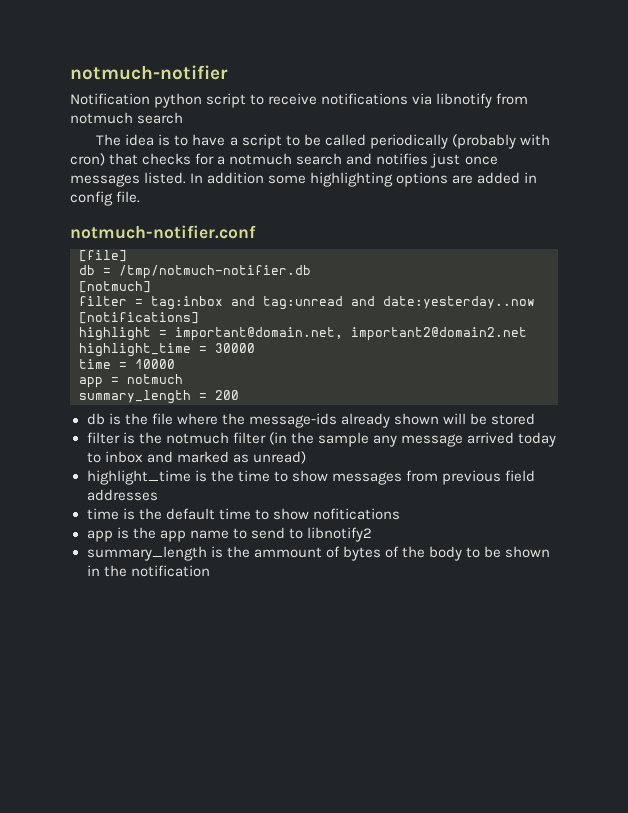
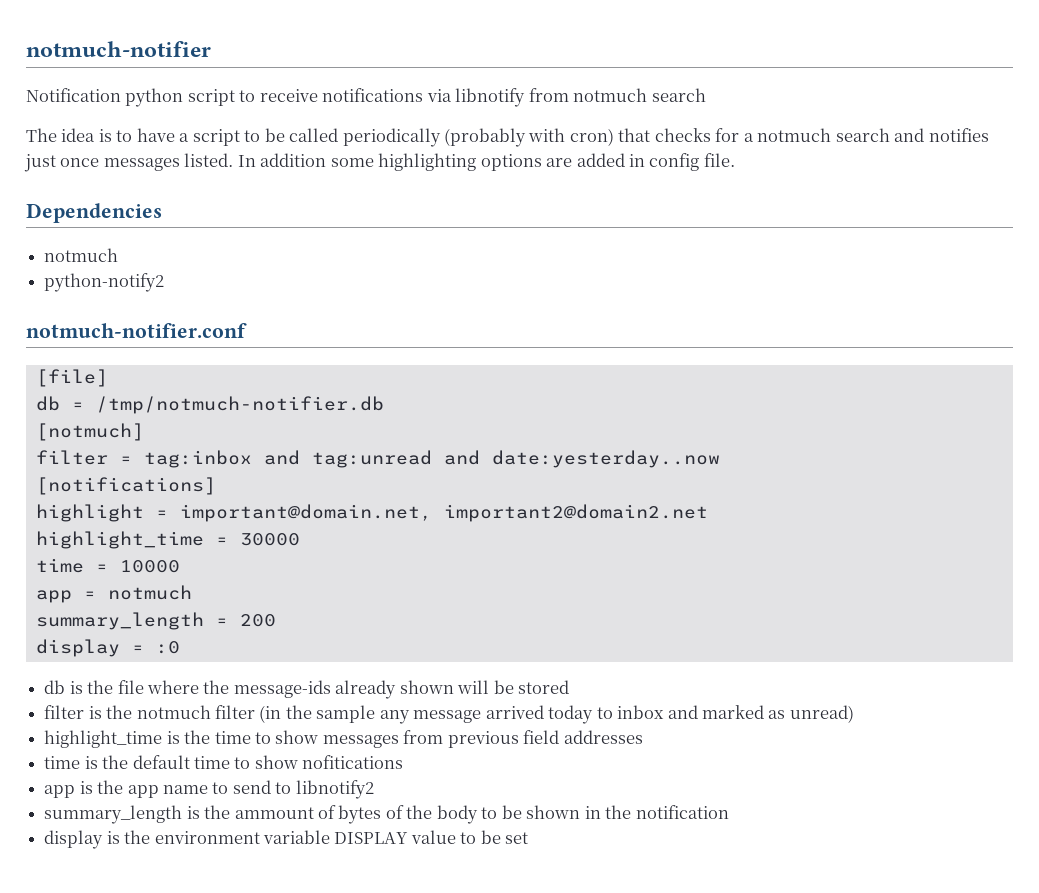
(141, 197) none -> [26,203,162,223] [44,248,119,262] [44,273,165,292] // Dependencies // notmuch // python-notify2
(239, 395) none -> [35,639,180,657] // display = :0
(210, 571) none -> [44,830,529,849] // display is the environment variable DISPLAY value to be set

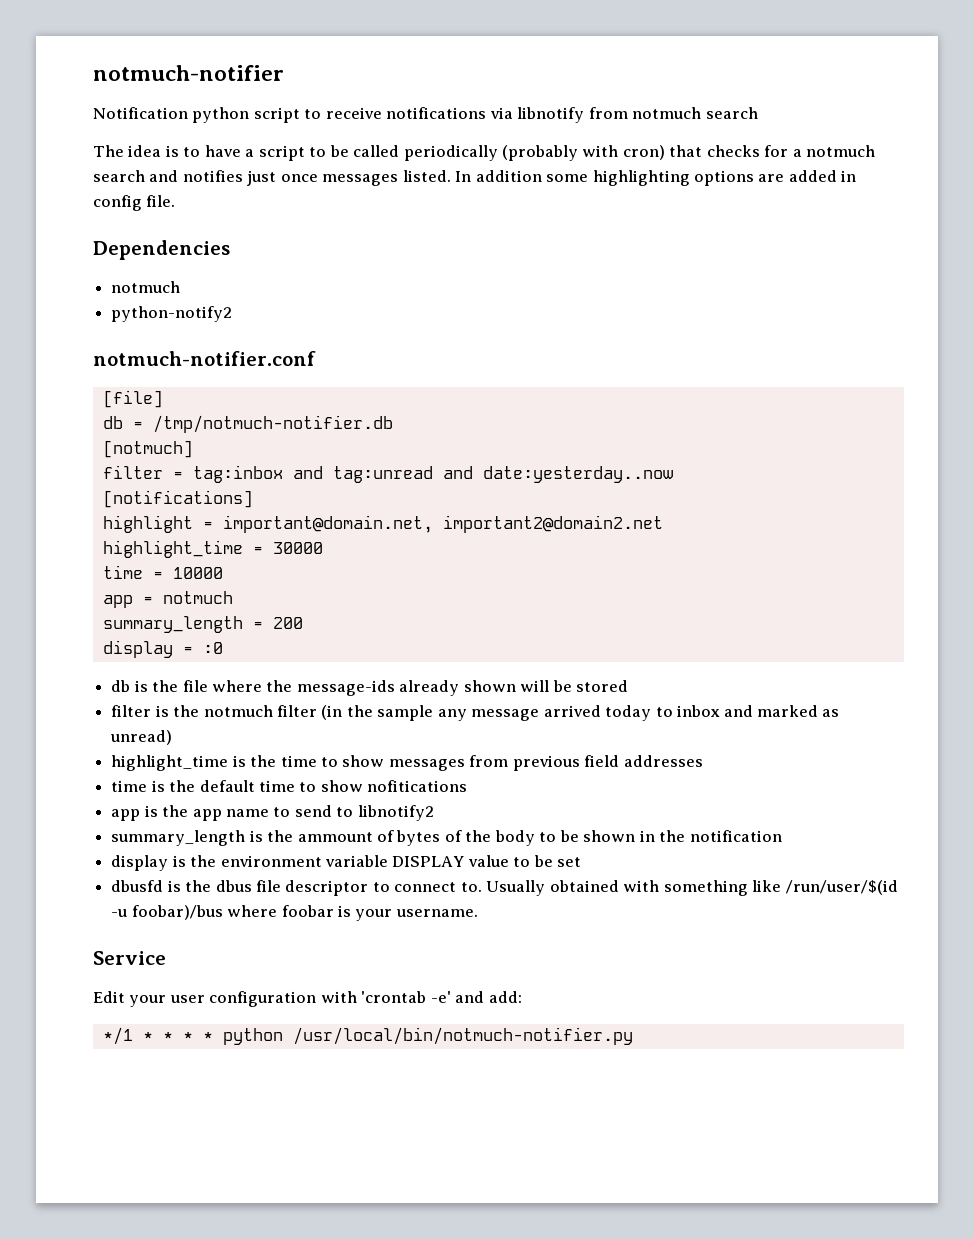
(529, 838) none -> [111,880,898,896] [111,905,478,921] [93,951,166,965] [93,991,522,1007] [102,1027,633,1045] // dbusfd is the dbus file descriptor to connect to. Usually obtained with something like /run/user/$(id -u foobar)/bus where foobar is your username. // Service // Edit your user configuration with 'crontab -e' and add: // */1 * * * * python /usr/local/bin/notmuch-notifier.py

